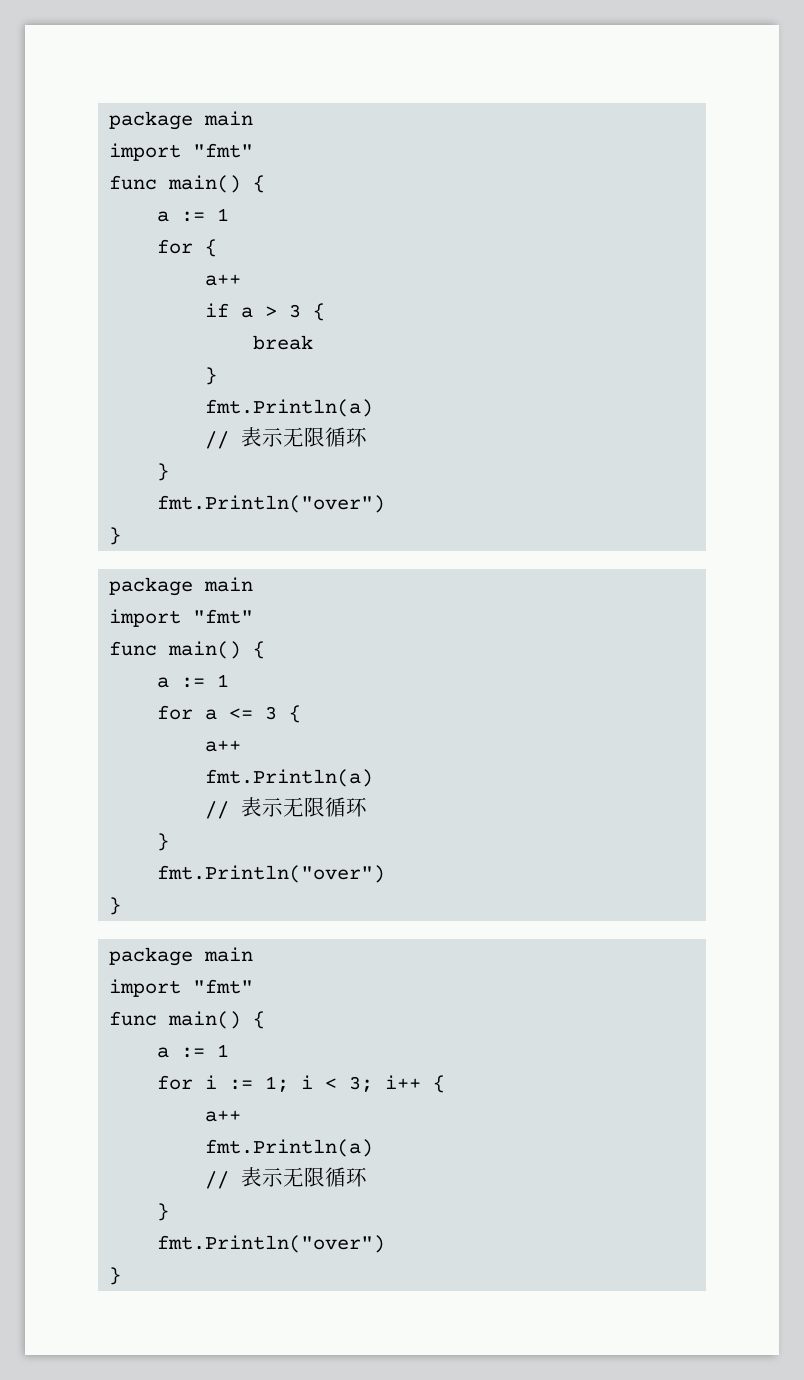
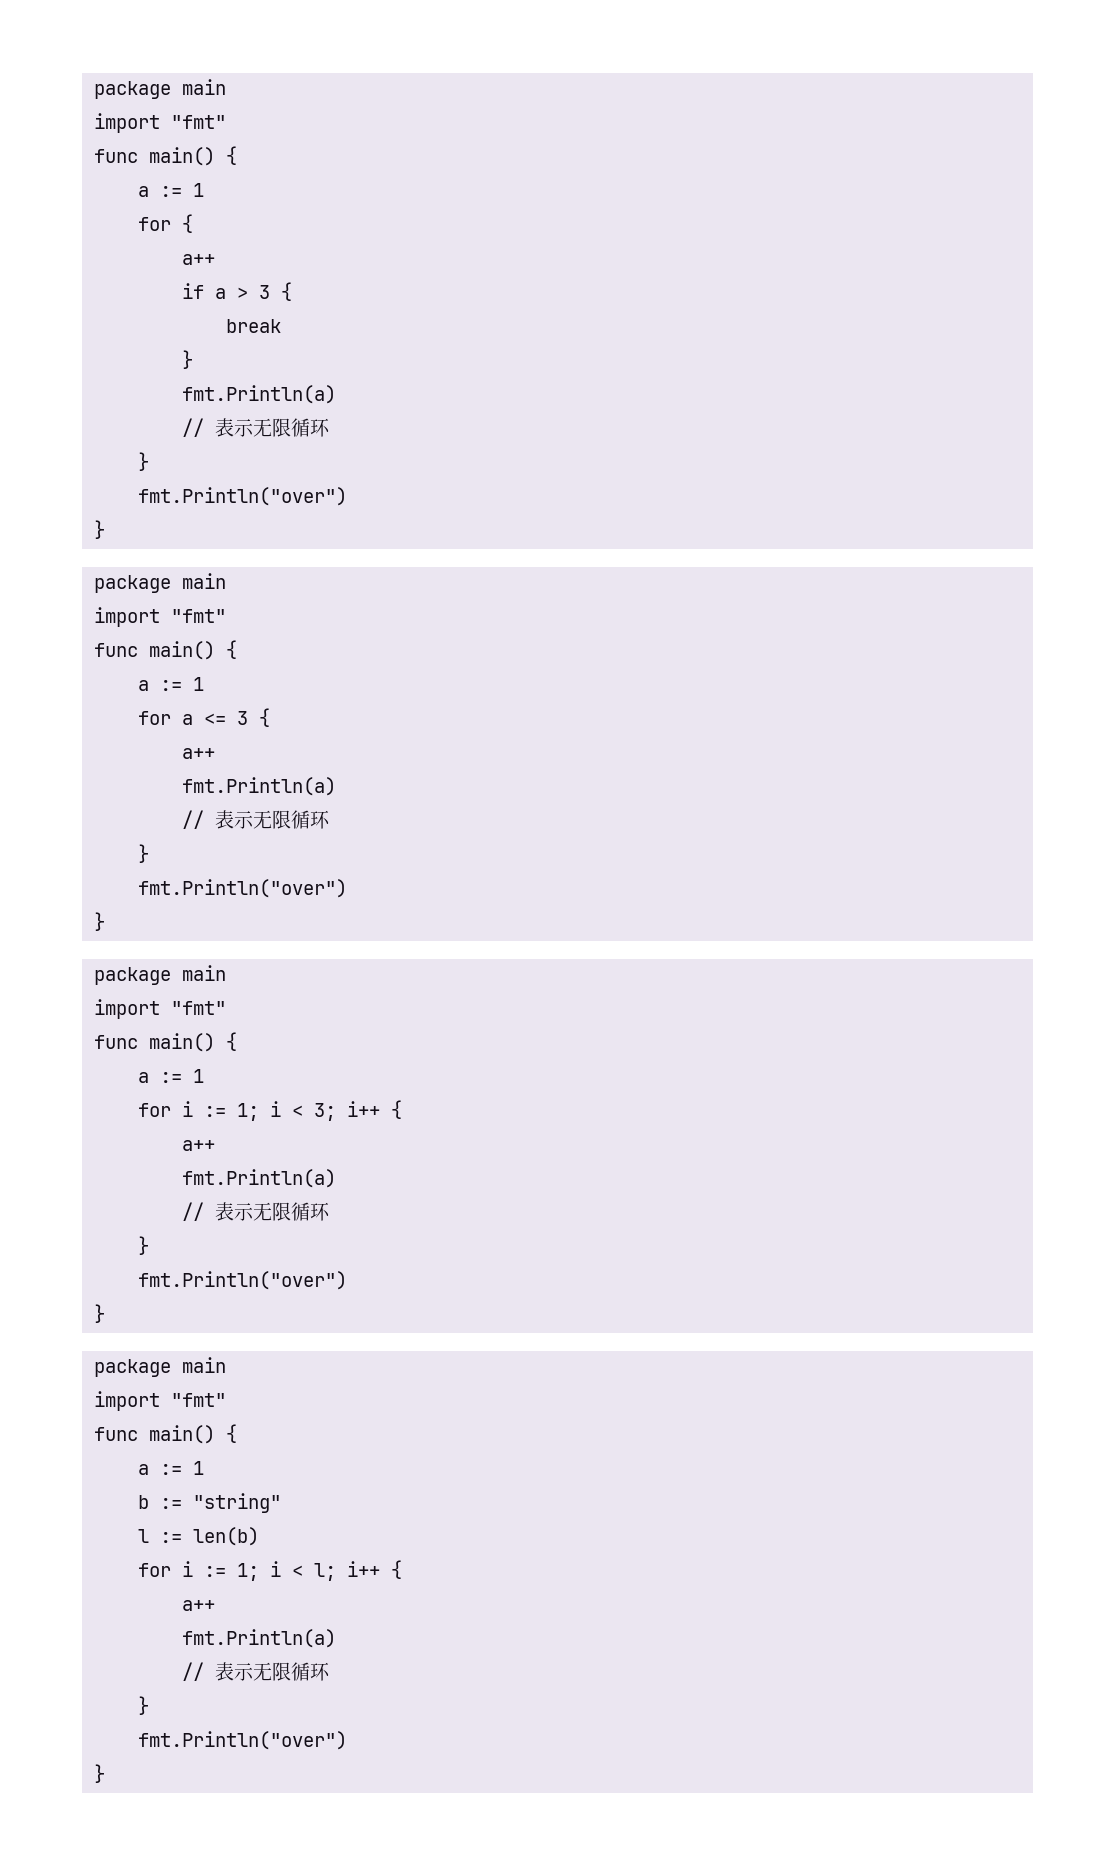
(122, 1276) none -> [94,1357,226,1377] [94,1391,226,1411] [94,1424,237,1444] [138,1461,204,1475] [138,1493,281,1513] [138,1527,259,1546] [138,1560,402,1581] [182,1600,215,1611] [182,1629,336,1648] [182,1662,330,1681] [138,1696,149,1715] [138,1731,347,1750] [94,1764,105,1783] // package main // import "fmt" // func main() { // a := 1 // b := "string" // l := len(b) // for i := 1; i < l; i++ { // a++ // fmt.Println(a) // // 表示无限循环 // } // fmt.Println("over") // }

